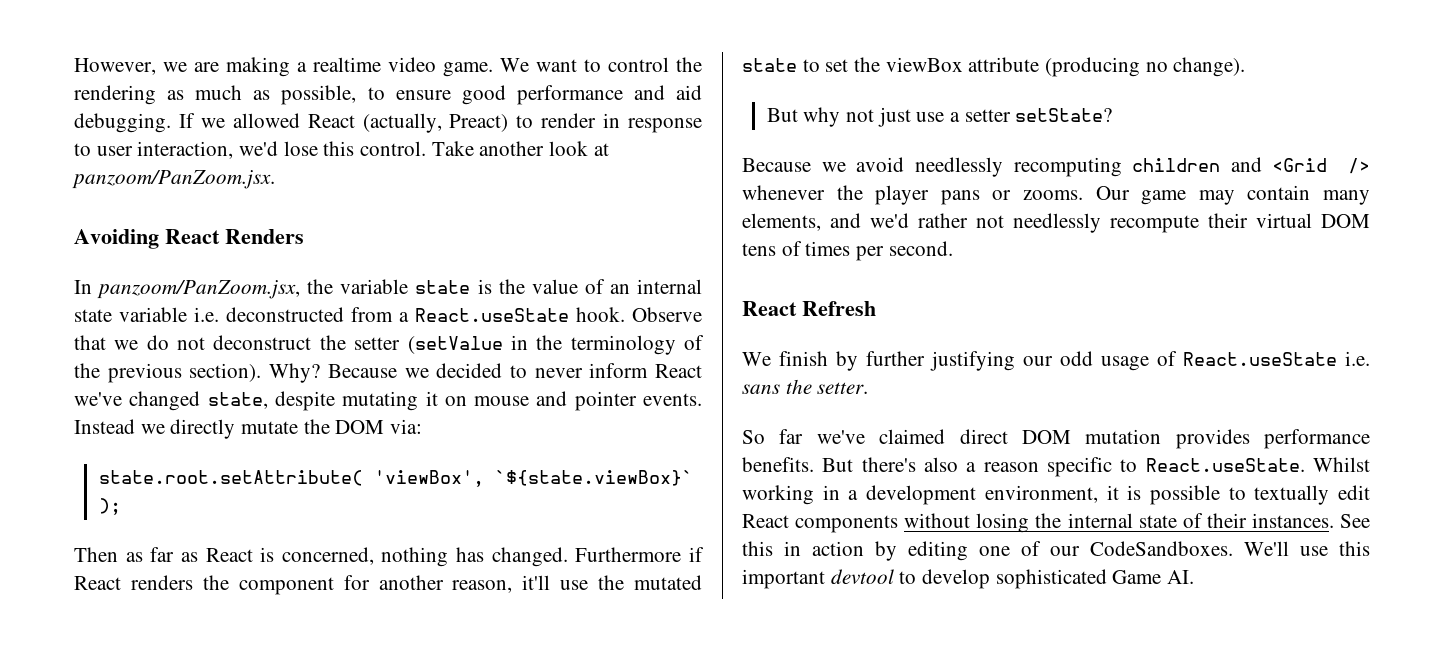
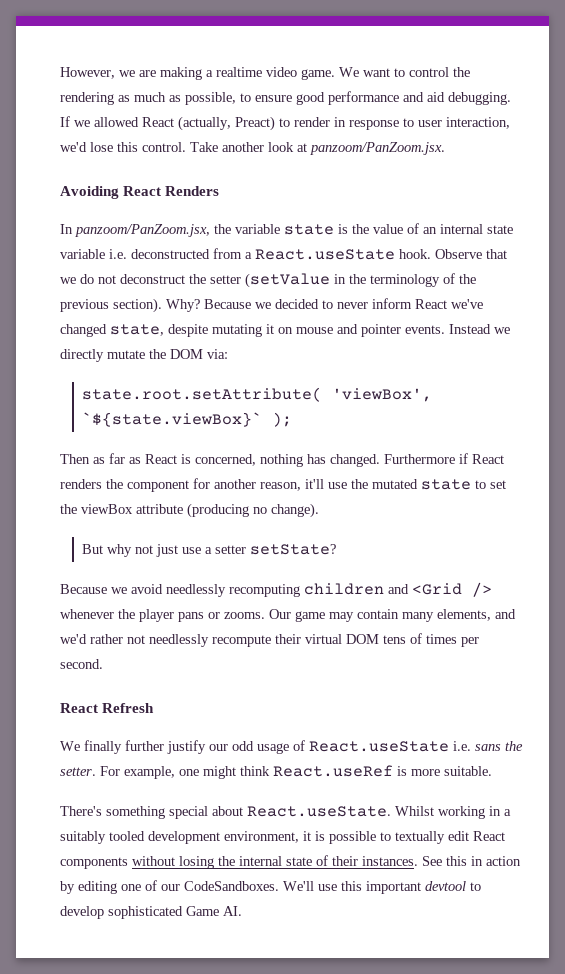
[779,351,1015,371] finish by further justifying -> [84,740,206,754] finally further justify
[742,429,1370,449] [742,457,1138,477] // So far we've claimed direct DOM mutation provides performance benefits. But there's also a reason specific to -> [100,765,492,779] [60,806,243,819] For example, one might think React.useRef is more suitable. // There's something special about
(859, 495) none -> [60,831,145,844] suitably tooled

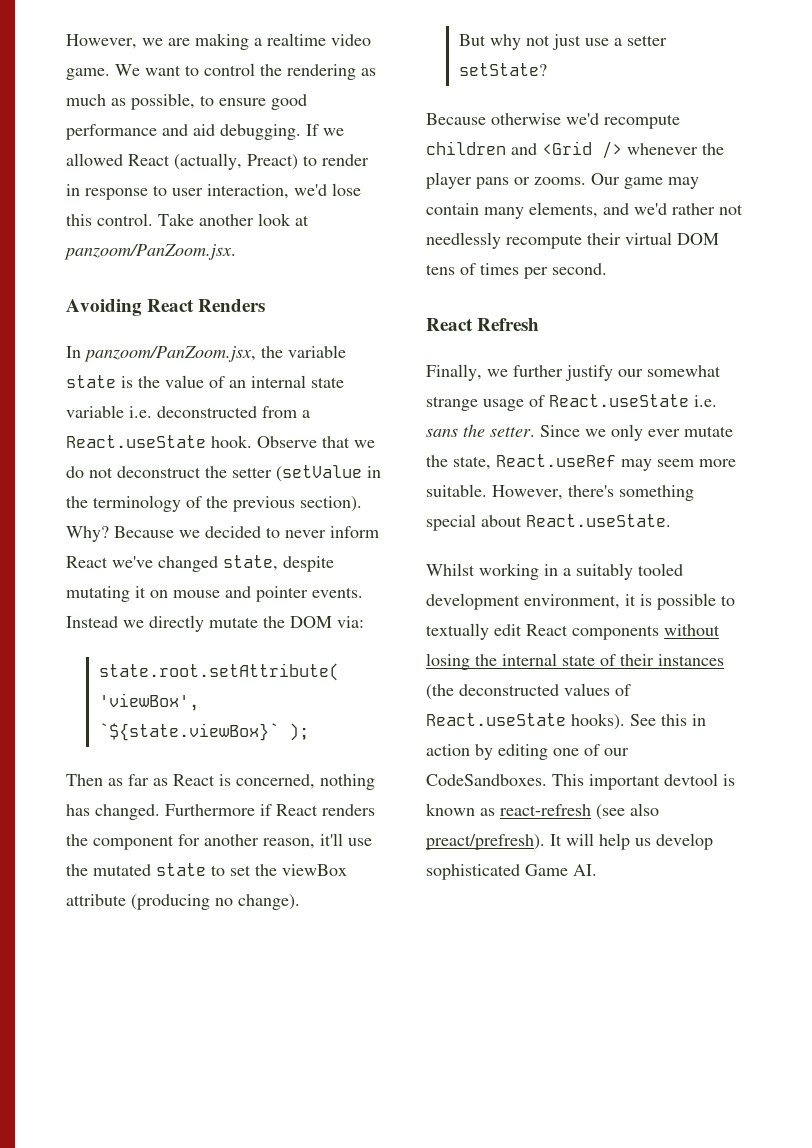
[111,584,300,597] we avoid needlessly recomputing -> [491,113,680,129] otherwise we'd recompute
[60,740,122,754] We finally -> [426,364,508,381] Finally, we
[232,741,254,751] odd -> [647,365,721,377] [426,396,478,411] somewhat strange
[100,765,407,779] For example, one might think React.useRef is -> [540,424,733,441] [426,454,694,471] Since we only ever mutate the state, React.useRef may seem
[60,806,102,816] // There's -> [492,485,614,500] However, there's
(391, 811) none -> (671, 520) //
[362,856,418,866] instances. -> [658,654,724,666] [426,683,631,700] [426,713,625,730] instances (the deconstructed values of React.useState hooks).
[283,881,481,894] We'll use this important devtool to -> [552,773,735,790] [426,803,659,820] [426,833,651,850] This important devtool is known as react-refresh (see also preact/prefresh). It will help us

